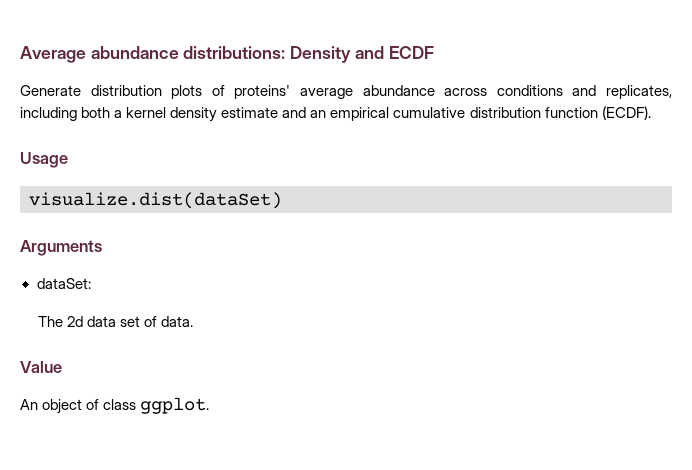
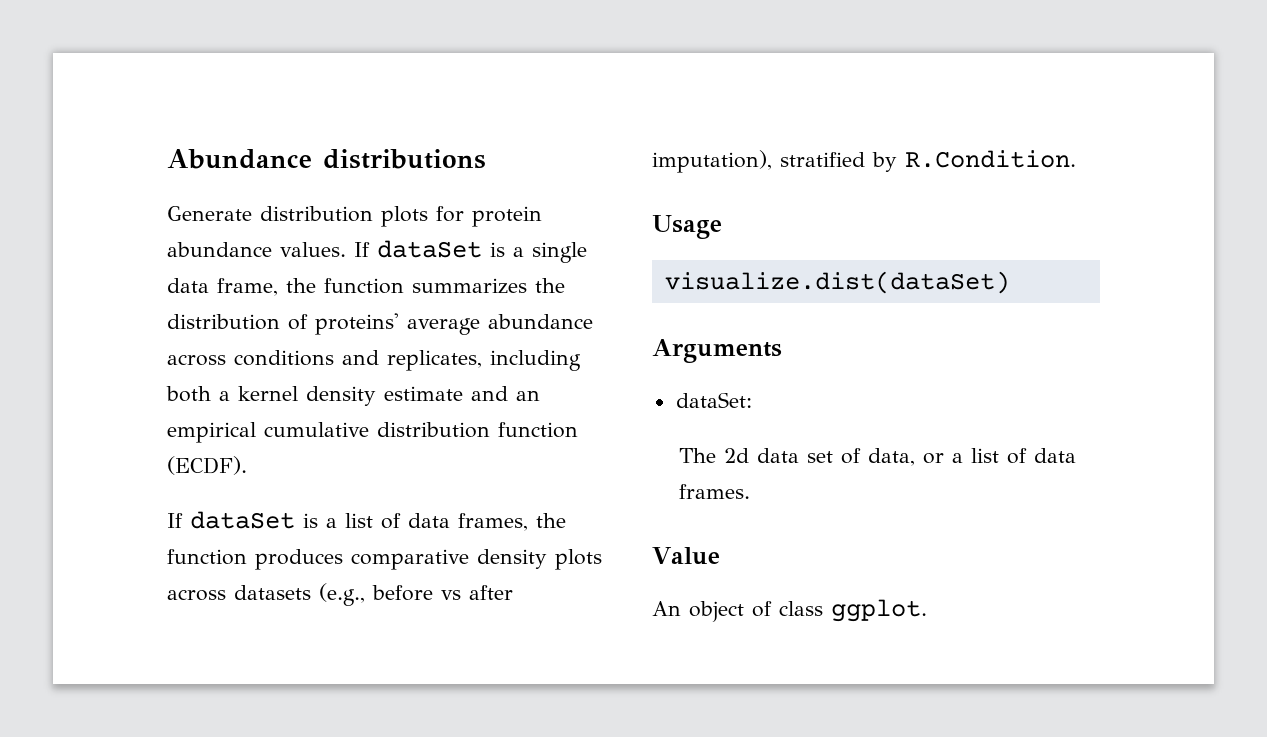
[20,46,434,63] [20,85,203,99] Average abundance distributions: Density and ECDF // Generate distribution plots -> [167,149,486,169] [167,206,542,227] [167,240,587,263] [167,278,565,296] [167,314,280,330] Abundance distributions // Generate distribution plots for protein abundance values. If dataSet is a single data frame, the function summarizes the distribution
(651, 113) none -> [167,511,566,531] [167,549,602,570] [167,583,513,606] [652,150,1076,173] // If dataSet is a list of data frames, the function produces comparative density plots across datasets (e.g., before vs after imputation), stratified by R.Condition.
[161,316,194,327] data. -> [867,448,1076,466] [678,484,750,499] data, or a list of data frames.

